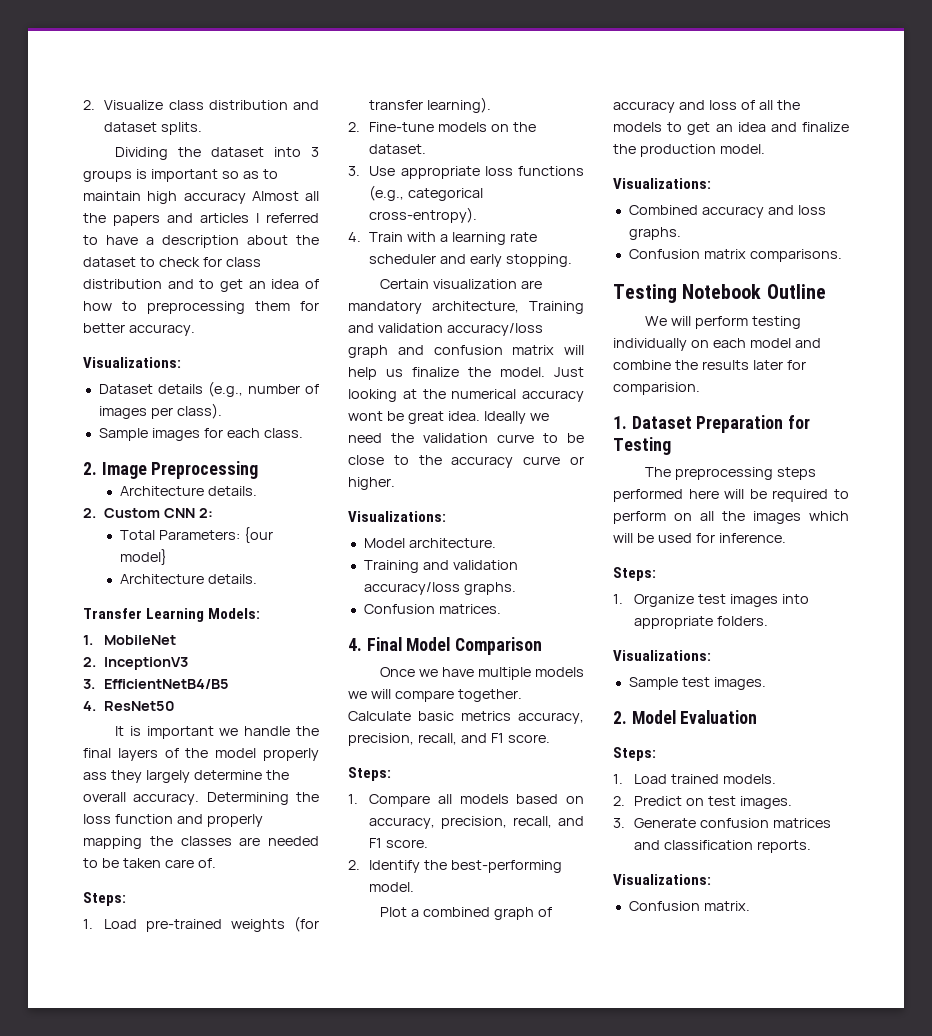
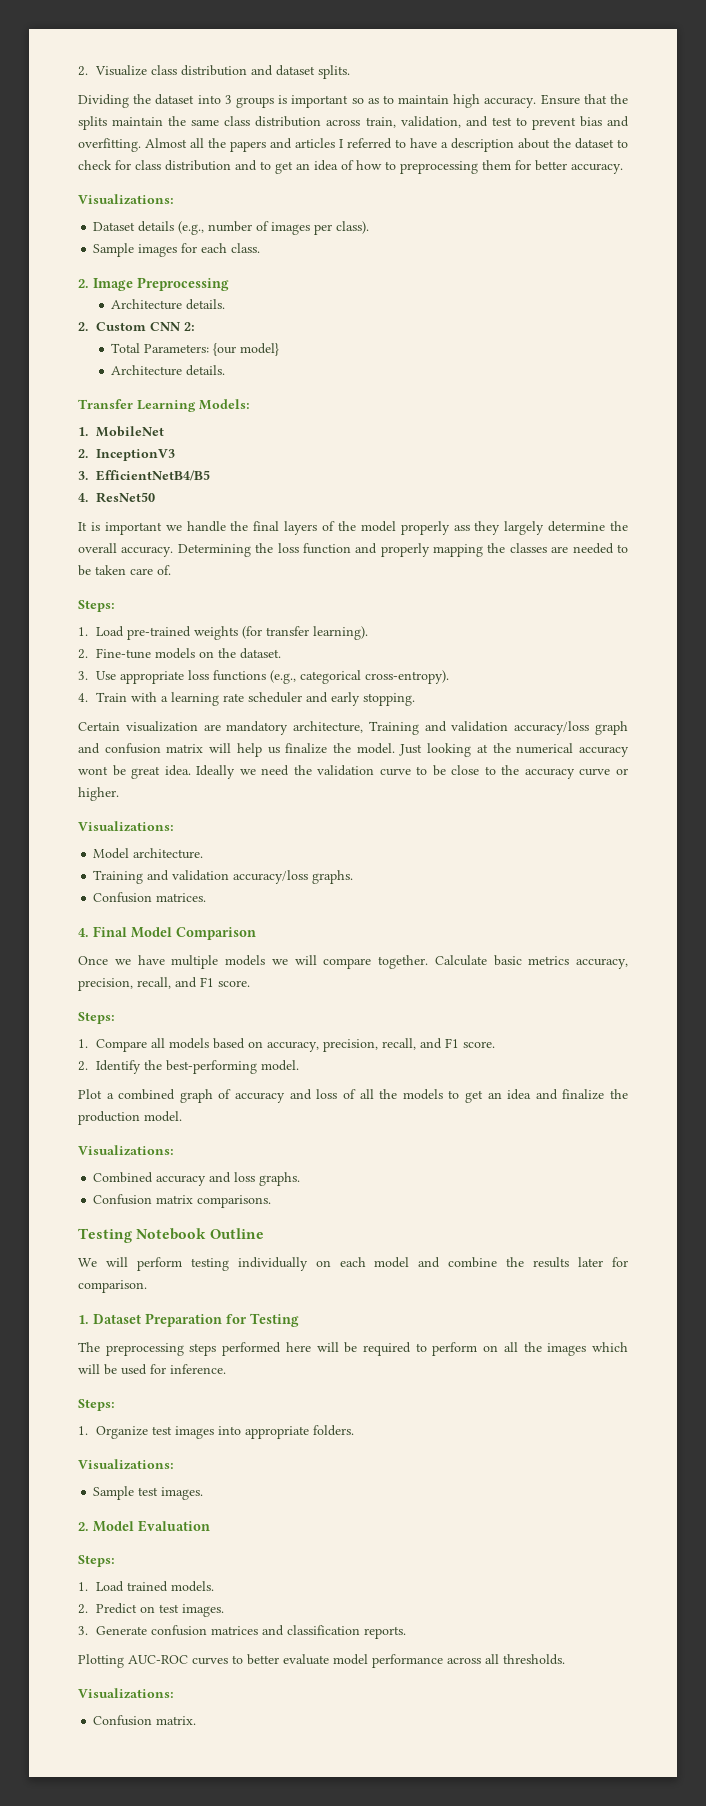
[183,192,246,204] accuracy -> [484,94,628,108] [78,116,629,130] [78,138,141,152] accuracy. Ensure that the splits maintain the same class distribution across train, validation, and test to prevent bias and overfitting.
[613,382,700,395] comparision. -> [78,1280,147,1293] comparison.
(812, 846) none -> [78,1654,565,1668] // Plotting AUC-ROC curves to better evaluate model performance across all thresholds.

